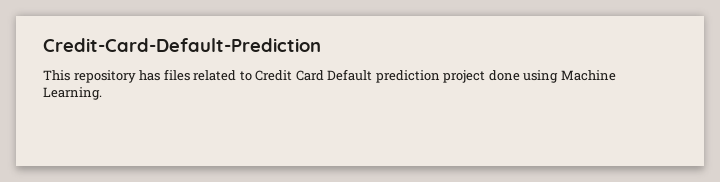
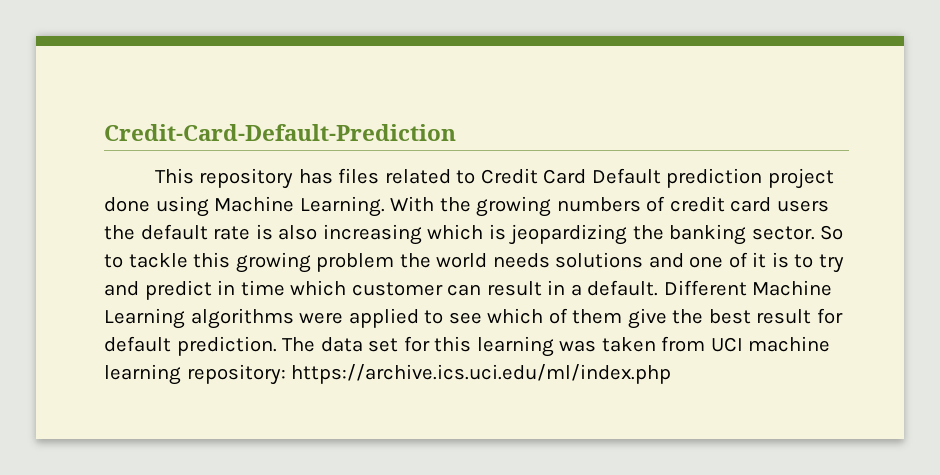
(102, 93) none -> [390,196,829,217] [104,224,844,245] [104,252,845,273] [104,280,833,300] [104,308,843,329] [104,336,831,357] [104,364,672,385] With the growing numbers of credit card users the default rate is also increasing which is jeopardizing the banking sector. So to tackle this growing problem the world needs solutions and one of it is to try and predict in time which customer can result in a default. Different Machine Learning algorithms were applied to see which of them give the best result for default prediction. The data set for this learning was taken from UCI machine learning repository: https://archive.ics.uci.edu/ml/index.php

